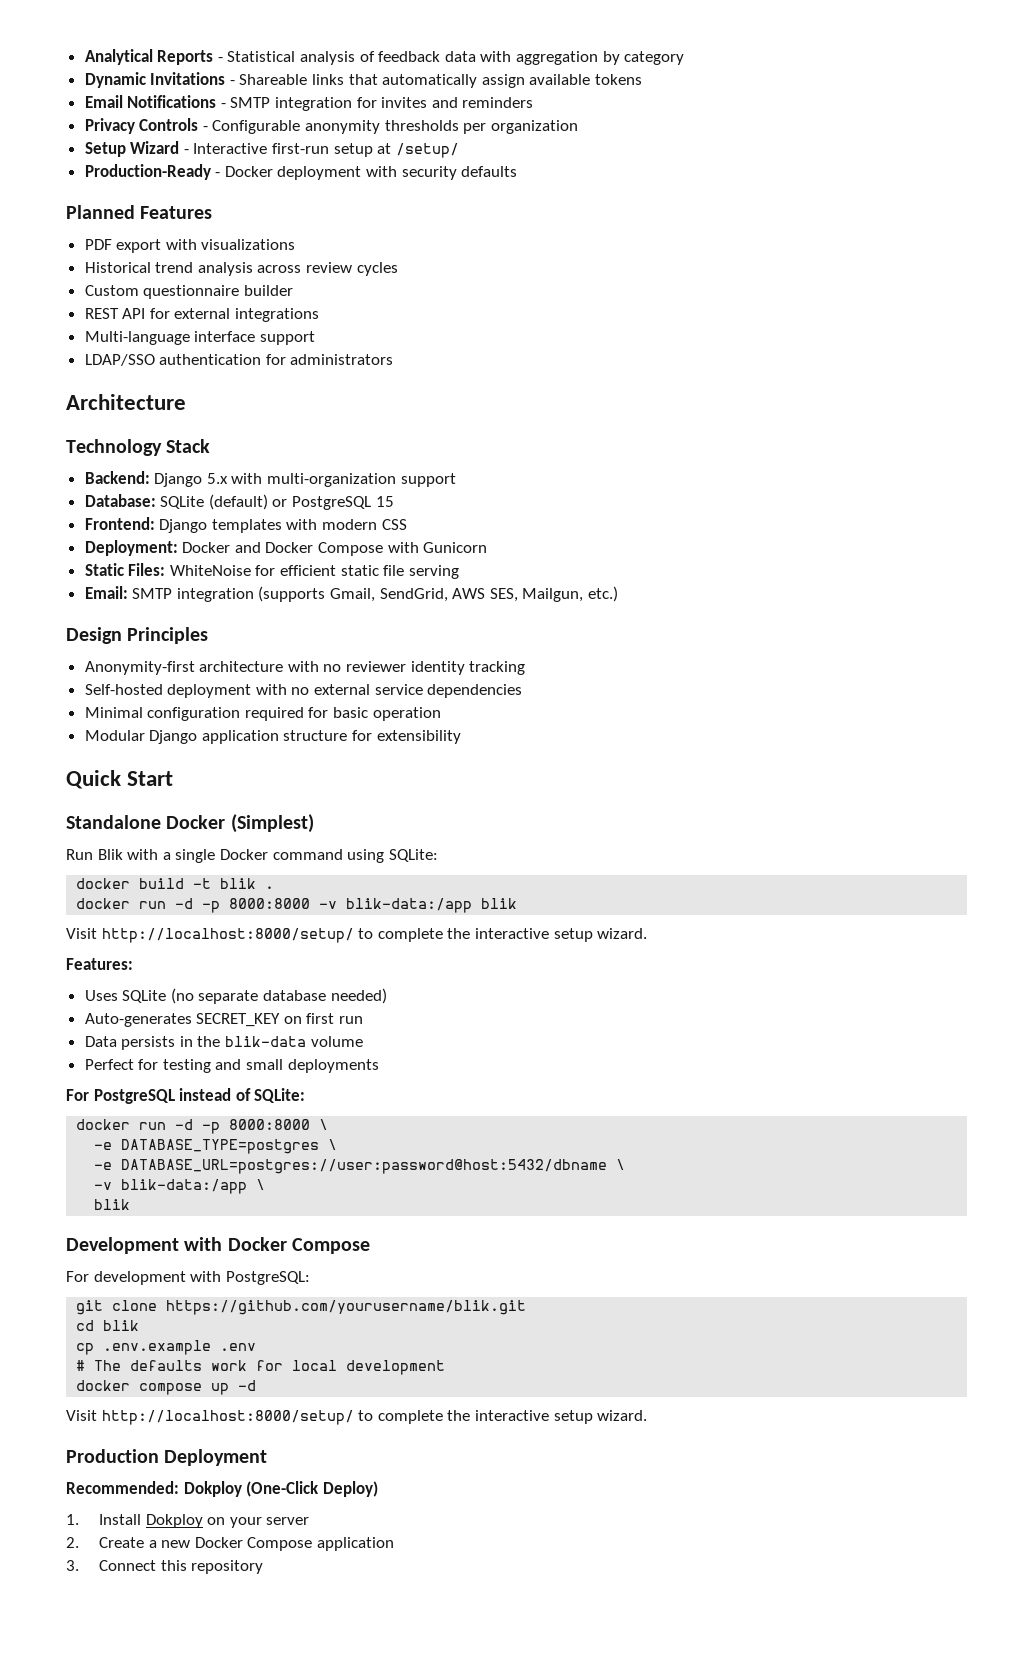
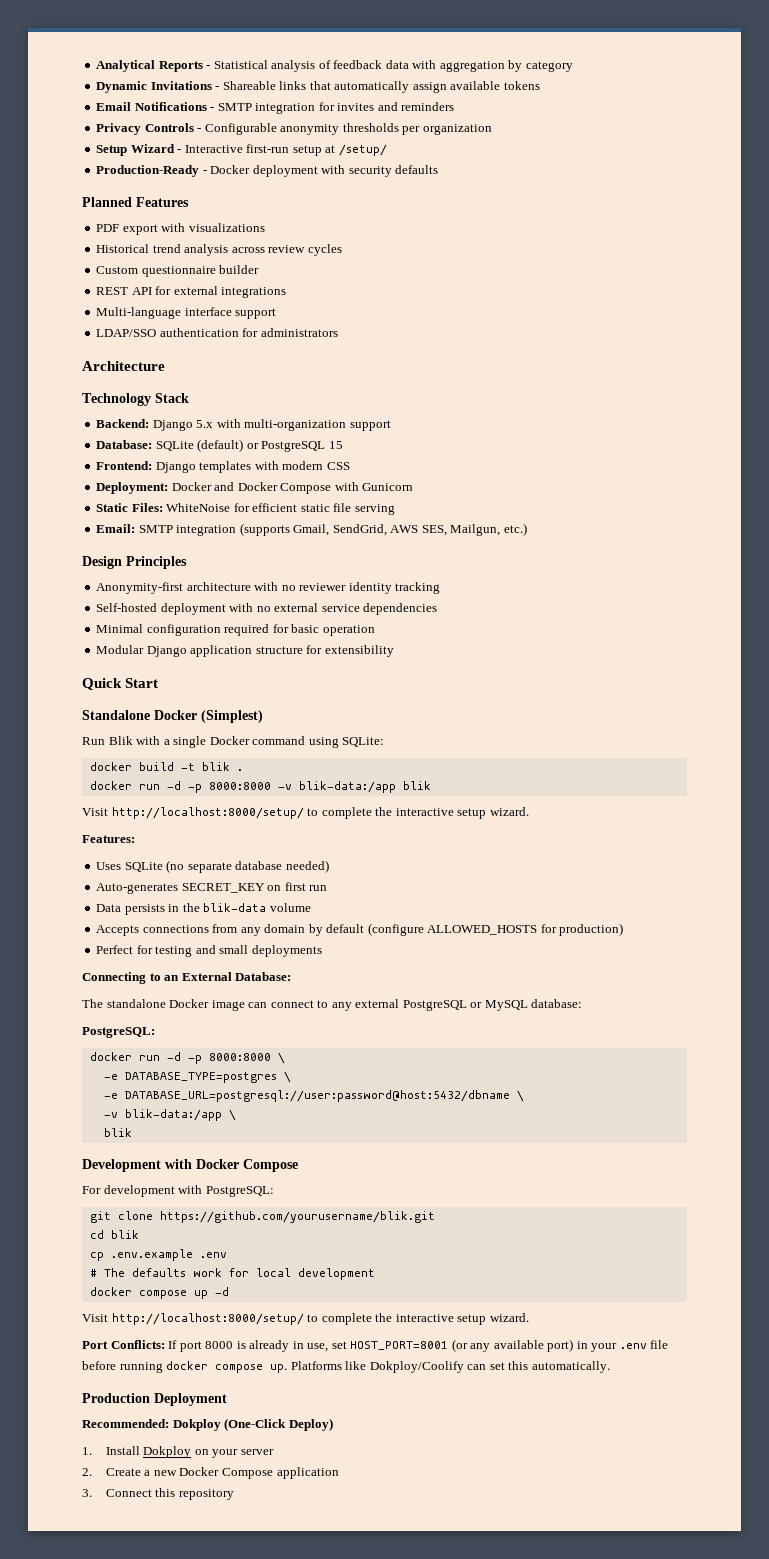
(363, 1041) none -> [96,923,624,936] // Accepts connections from any domain by default (configure ALLOWED_HOSTS for production)
[66,1088,306,1104] For PostgreSQL instead of SQLite: -> [82,972,292,984] [82,999,583,1011] [82,1027,155,1038] Connecting to an External Database: // The standalone Docker image can connect to any external PostgreSQL or MySQL database: // PostgreSQL:
[121,1159,608,1174] DATABASE_URL=postgres://user:password@host:5432/dbname -> [124,1090,510,1102] DATABASE_URL=postgresql://user:password@host:5432/dbname
(648, 1415) none -> [82,1339,669,1352] [82,1361,610,1373] // Port Conflicts: If port 8000 is already in use, set HOST_PORT=8001 (or any available port) in your .env file before running docker compose up. Platforms like Dokploy/Coolify can set this automatically.

